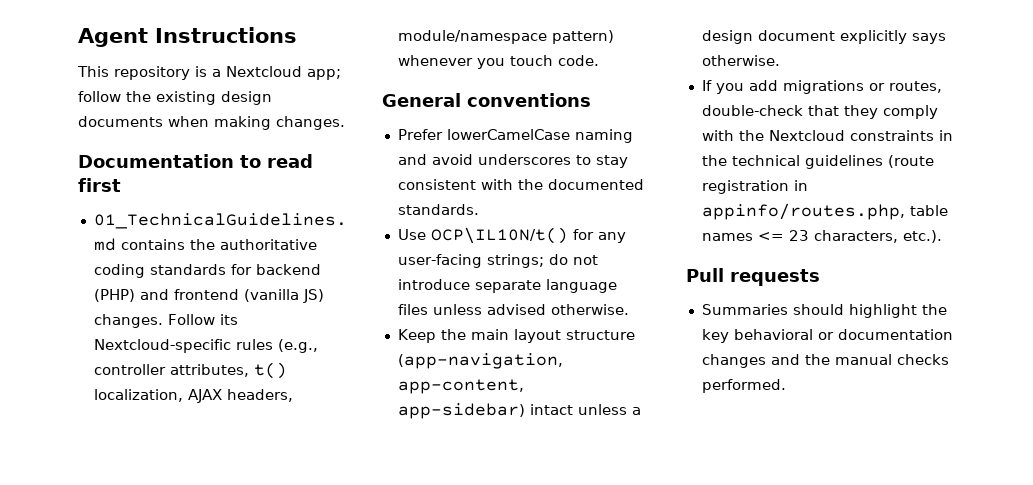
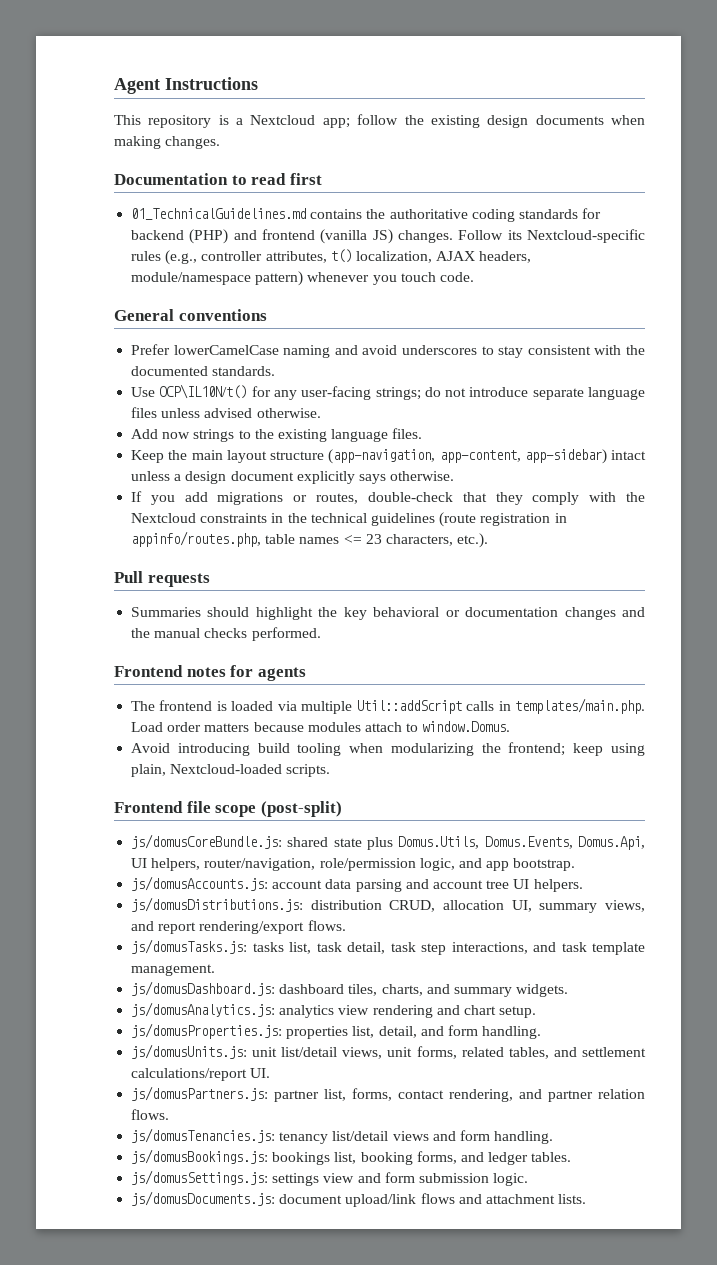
(629, 309) none -> [131,428,423,442] // Add now strings to the existing language files.
(786, 386) none -> [114,665,306,681] [131,698,645,714] [131,721,511,732] [131,742,646,756] [131,764,331,777] [114,801,342,817] [131,834,645,850] [131,858,576,871] [131,876,583,892] [131,897,646,913] [131,920,346,934] [131,939,645,955] [131,964,216,976] [131,981,569,997] [131,1002,537,1018] [131,1023,542,1039] [131,1044,646,1059] [131,1068,271,1081] [131,1086,645,1102] [131,1109,170,1120] [131,1128,554,1144] [131,1149,572,1165] [131,1170,529,1186] [131,1191,587,1207] // Frontend notes for agents // The frontend is loaded via multiple Util::addScript calls in templates/main.php. Load order matters because modules attach to window.Domus. // Avoid introducing build tooling when modularizing the frontend; keep using plain, Nextcloud-loaded scripts. // Frontend file scope (post-split) // js/domusCoreBundle.js: shared state plus Domus.Utils, Domus.Events, Domus.Api, UI helpers, router/navigation, role/permission logic, and app bootstrap. // js/domusAccounts.js: account data parsing and account tree UI helpers. // js/domusDistributions.js: distribution CRUD, allocation UI, summary views, and report rendering/export flows. // js/domusTasks.js: tasks list, task detail, task step interactions, and task template management. // js/domusDashboard.js: dashboard tiles, charts, and summary widgets. // js/domusAnalytics.js: analytics view rendering and chart setup. // js/domusProperties.js: properties list, detail, and form handling. // js/domusUnits.js: unit list/detail views, unit forms, related tables, and settlement calculations/report UI. // js/domusPartners.js: partner list, forms, contact rendering, and partner relation flows. // js/domusTenancies.js: tenancy list/detail views and form handling. // js/domusBookings.js: bookings list, booking forms, and ledger tables. // js/domusSettings.js: settings view and form submission logic. // js/domusDocuments.js: document upload/link flows and attachment lists.

